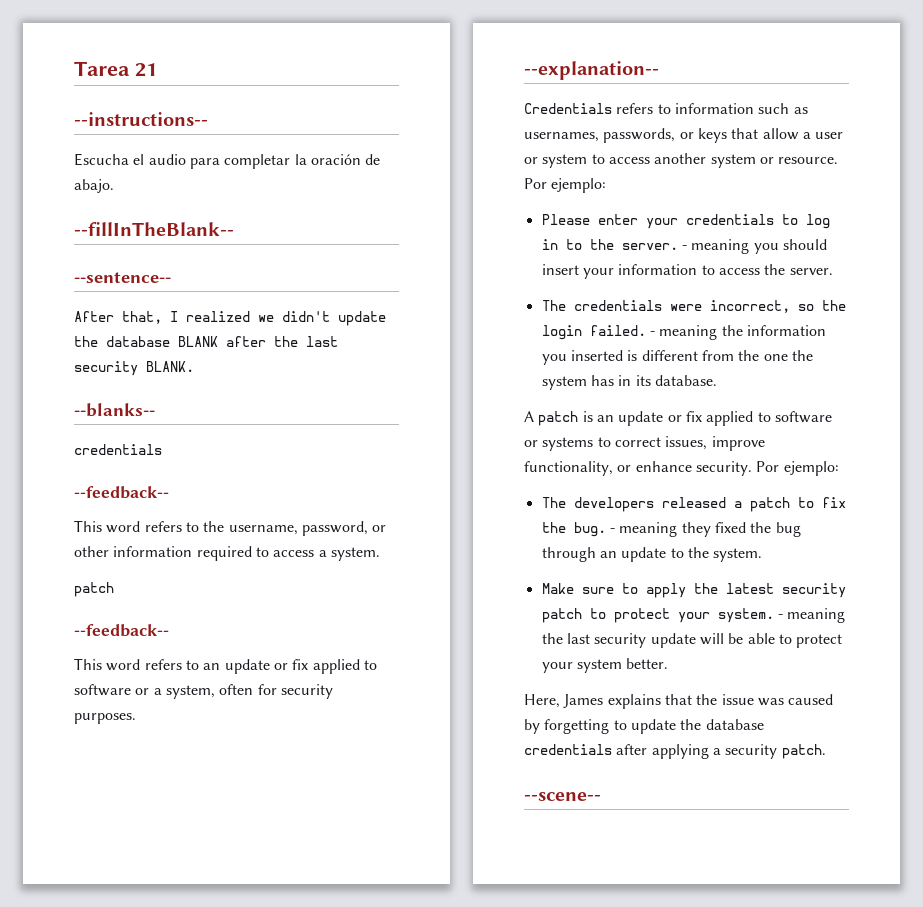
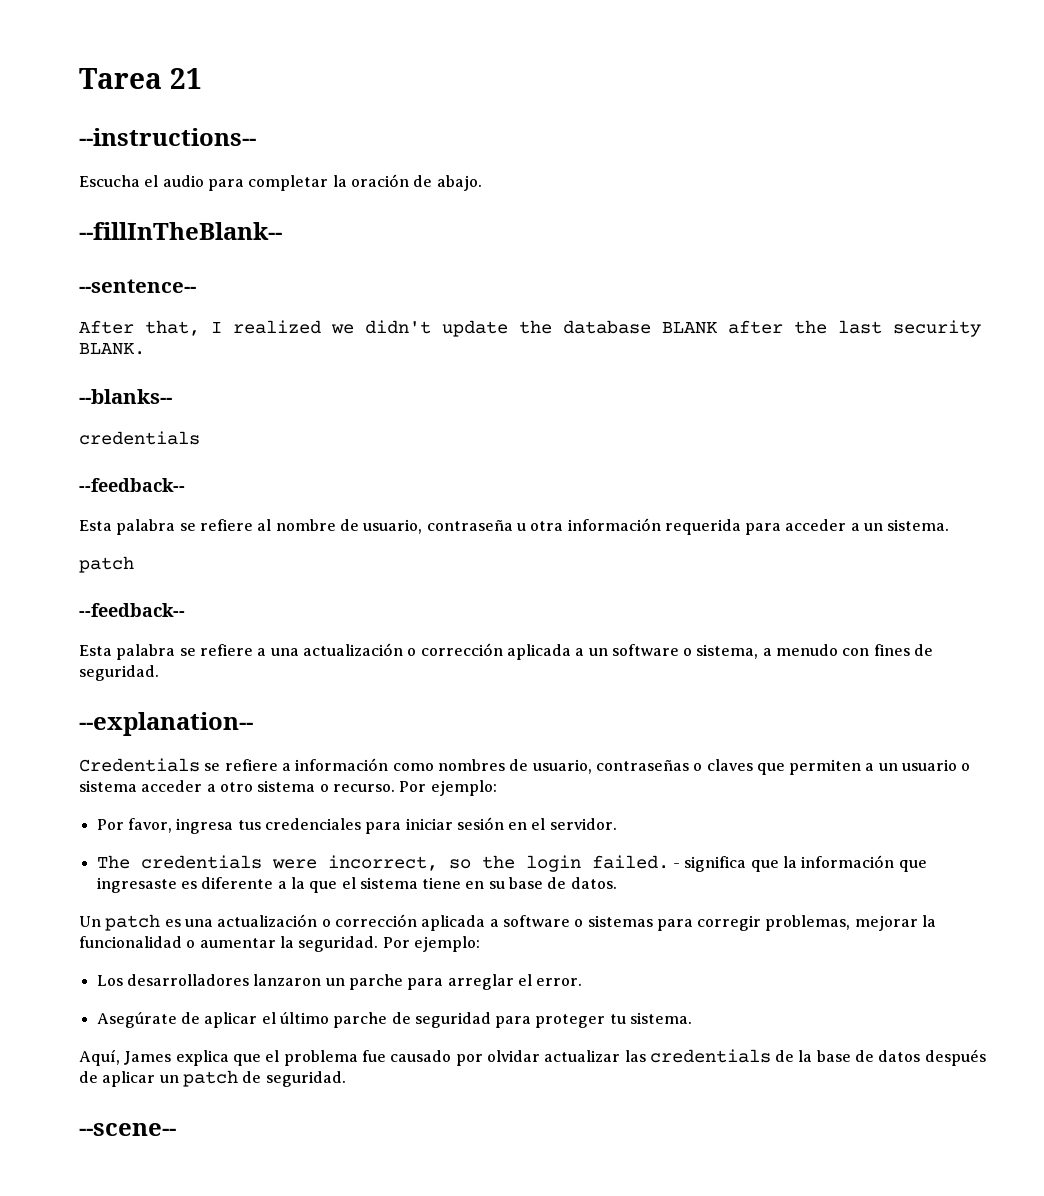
[74,520,387,536] [74,546,380,561] [74,582,114,597] [74,624,169,637] [74,658,377,674] [74,684,333,699] [74,713,136,724] [524,61,659,80] [524,103,808,114] [524,128,844,143] [524,153,839,168] [524,178,607,193] [541,214,830,229] [541,239,827,254] [541,264,833,279] This word refers to the username, password, or other information required to access a system. // patch // --feedback-- // This word refers to an update or fix applied to software or a system, often for security purposes. // --explanation-- // Credentials refers to information such as usernames, passwords, or keys that allow a user or system to access another system or resource. Por ejemplo: // Please enter your credentials to log in to the server. - meaning you should insert your information to access the server. -> [79,518,950,535] [79,556,134,573] [79,603,185,617] [79,643,934,660] [79,665,159,681] [79,712,253,736] [79,758,971,775] [79,780,497,796] [96,817,617,834] Esta palabra se refiere al nombre de usuario, contraseña u otra información requerida para acceder a un sistema. // patch // --feedback-- // Esta palabra se refiere a una actualización o corrección aplicada a un software o sistema, a menudo con fines de seguridad. // --explanation-- // Credentials se refiere a información como nombres de usuario, contraseñas o claves que permiten a un usuario o sistema acceder a otro sistema o recurso. Por ejemplo: // Por favor, ingresa tus credenciales para iniciar sesión en el servidor.
[659,325,826,340] [541,350,813,365] [541,375,717,390] [524,411,832,426] [524,436,765,451] [524,461,839,476] [541,497,846,512] [541,522,801,537] [541,547,763,562] [541,583,846,598] [541,608,846,623] [541,633,843,648] [541,658,669,673] [524,694,834,709] [524,719,764,734] [524,744,826,759] meaning the information you inserted is different from the one the system has in its database. // A patch is an update or fix applied to software or systems to correct issues, improve functionality, or enhance security. Por ejemplo: // The developers released a patch to fix the bug. - meaning they fixed the bug through an update to the system. // Make sure to apply the latest security patch to protect your system. - meaning the last security update will be able to protect your system better. // Here, James explains that the issue was caused by forgetting to update the database credentials after applying a security patch. -> [684,855,927,872] [96,877,617,893] [79,914,937,931] [79,936,480,952] [96,974,583,990] [96,1012,693,1028] [79,1049,986,1066] [79,1070,346,1087] significa que la información que ingresaste es diferente a la que el sistema tiene en su base de datos. // Un patch es una actualización o corrección aplicada a software o sistemas para corregir problemas, mejorar la funcionalidad o aumentar la seguridad. Por ejemplo: // Los desarrolladores lanzaron un parche para arreglar el error. // Asegúrate de aplicar el último parche de seguridad para proteger tu sistema. // Aquí, James explica que el problema fue causado por olvidar actualizar las credentials de la base de datos después de aplicar un patch de seguridad.

